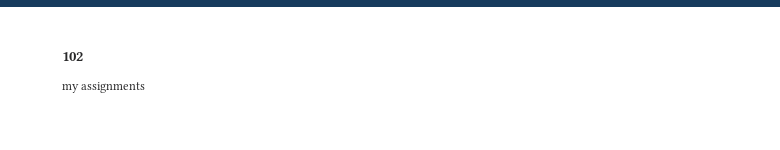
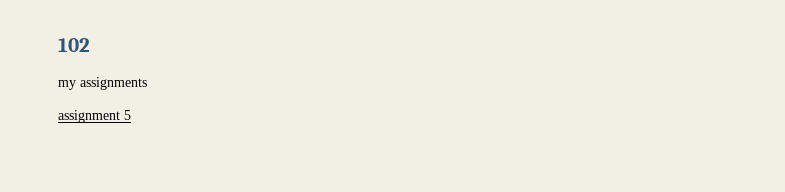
(146, 87) none -> [58,110,131,123] // assignment 5

